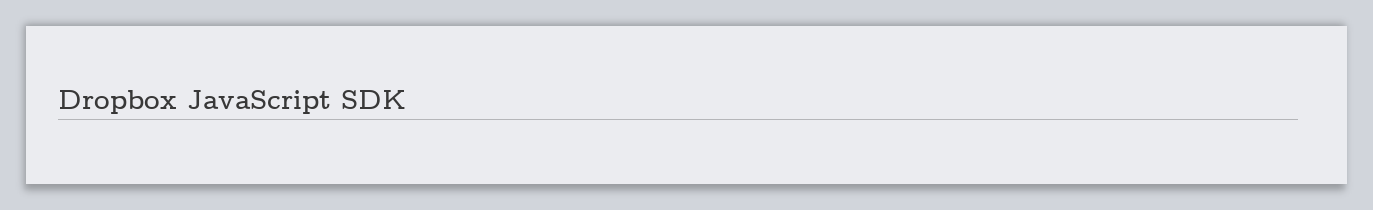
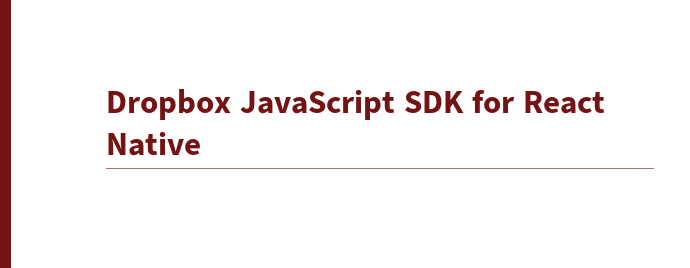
(406, 99) none -> [471,90,605,114] [106,131,201,156] for React Native

